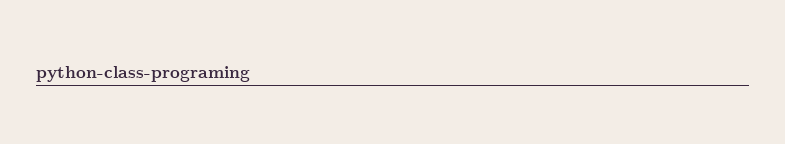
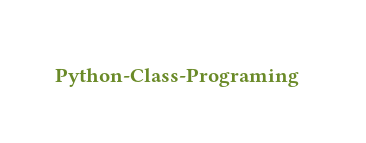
[36,66,250,82] python-class-programing -> [55,68,299,87] Python-Class-Programing

